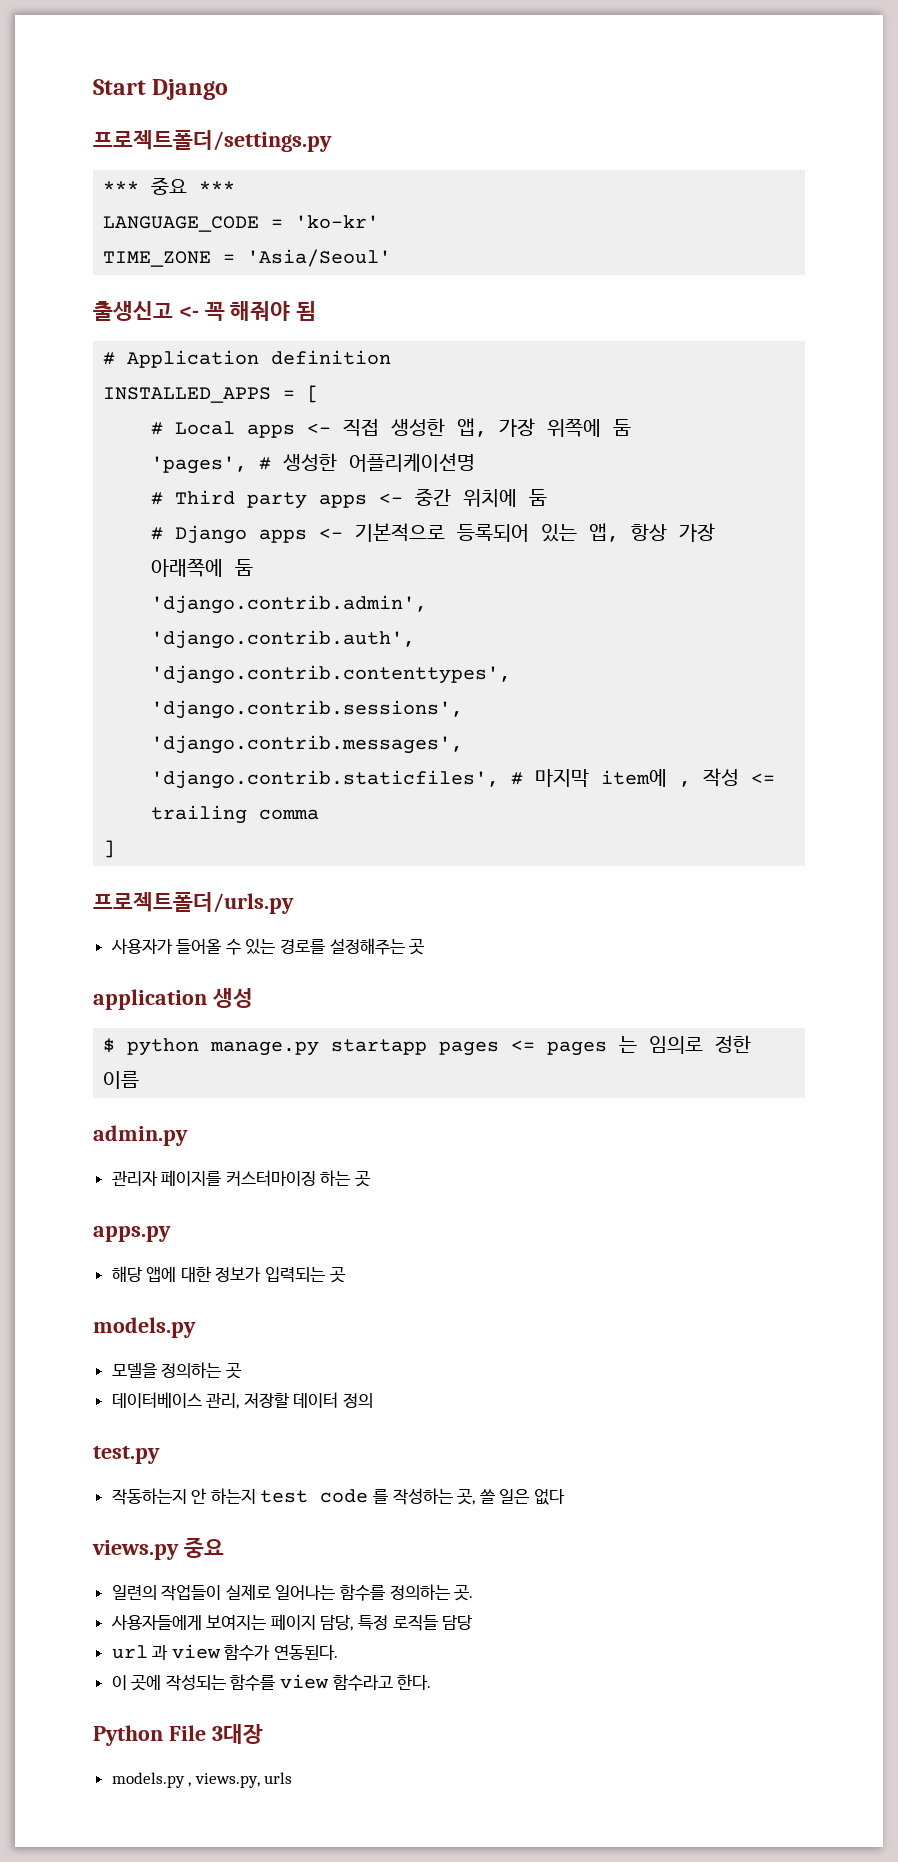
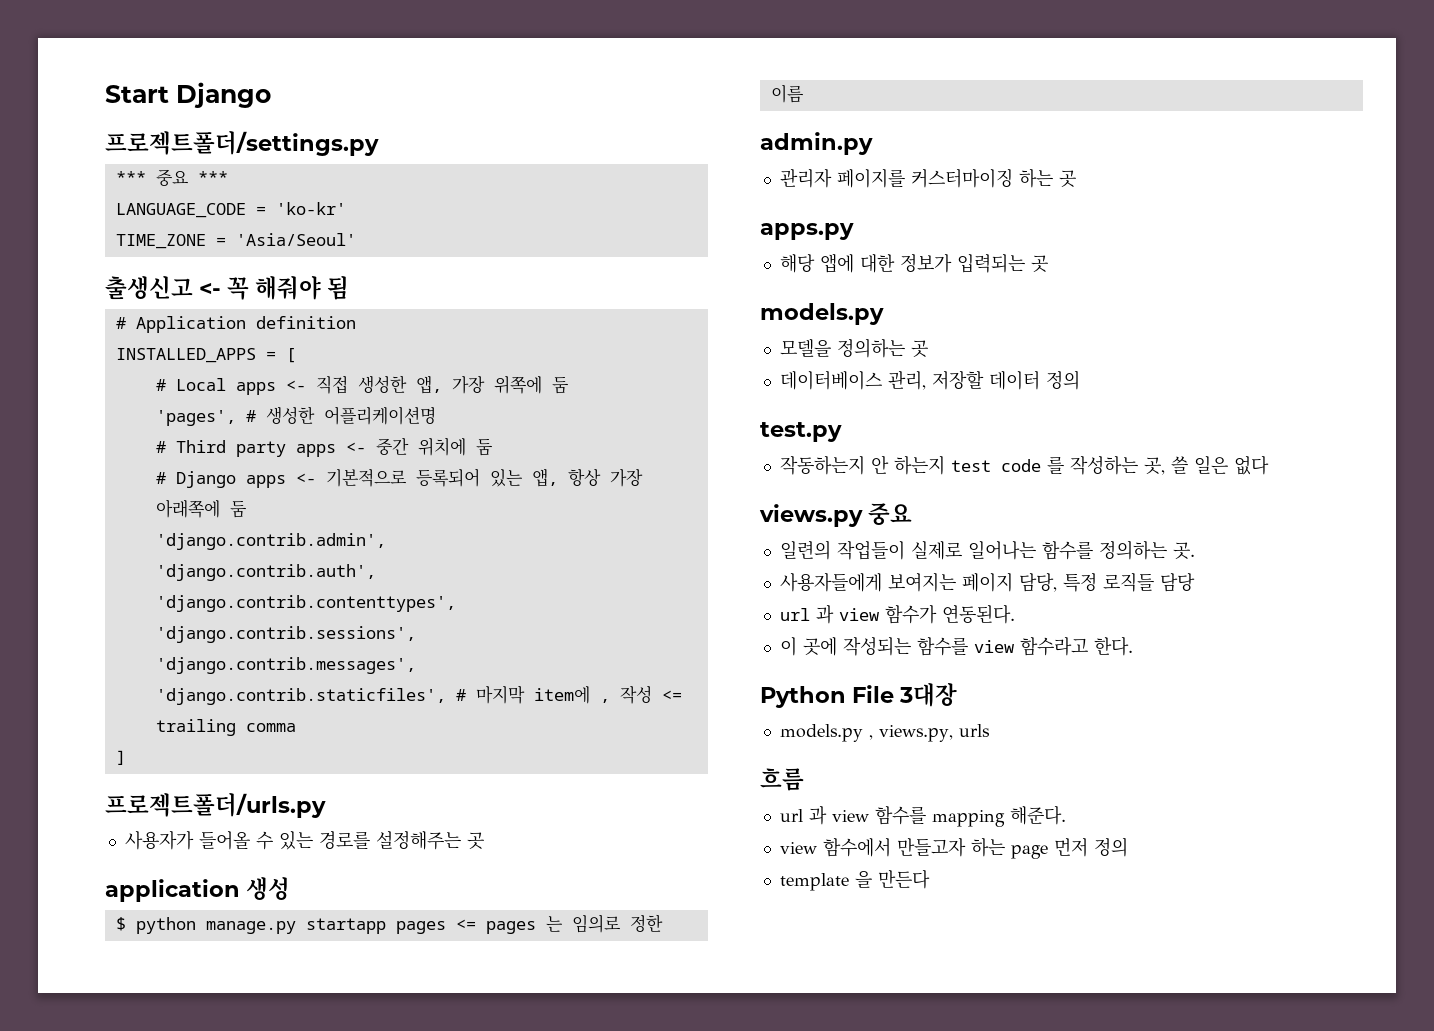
(293, 1778) none -> [760,768,804,791] [779,805,1066,827] [779,837,1128,859] [779,869,930,891] // 흐름 // url 과 view 함수를 mapping 해준다. // view 함수에서 만들고자 하는 page 먼저 정의 // template 을 만든다

